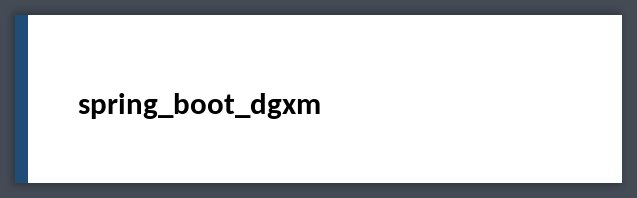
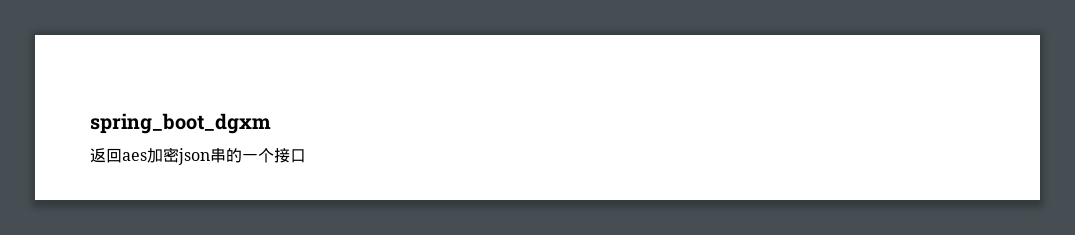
(321, 106) none -> [90,147,306,165] // 返回aes加密json串的一个接口

